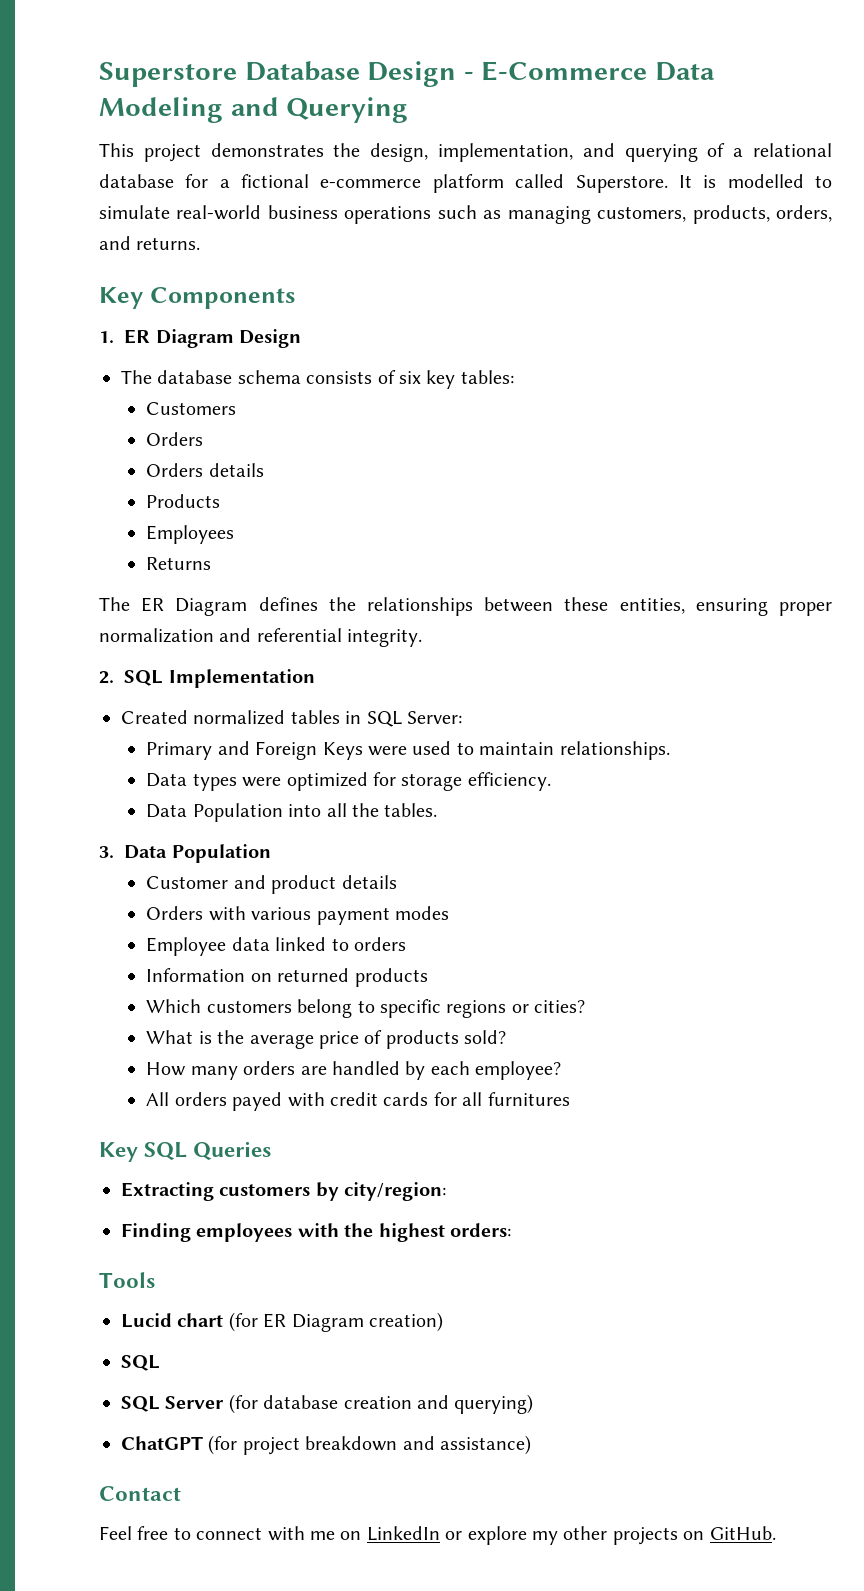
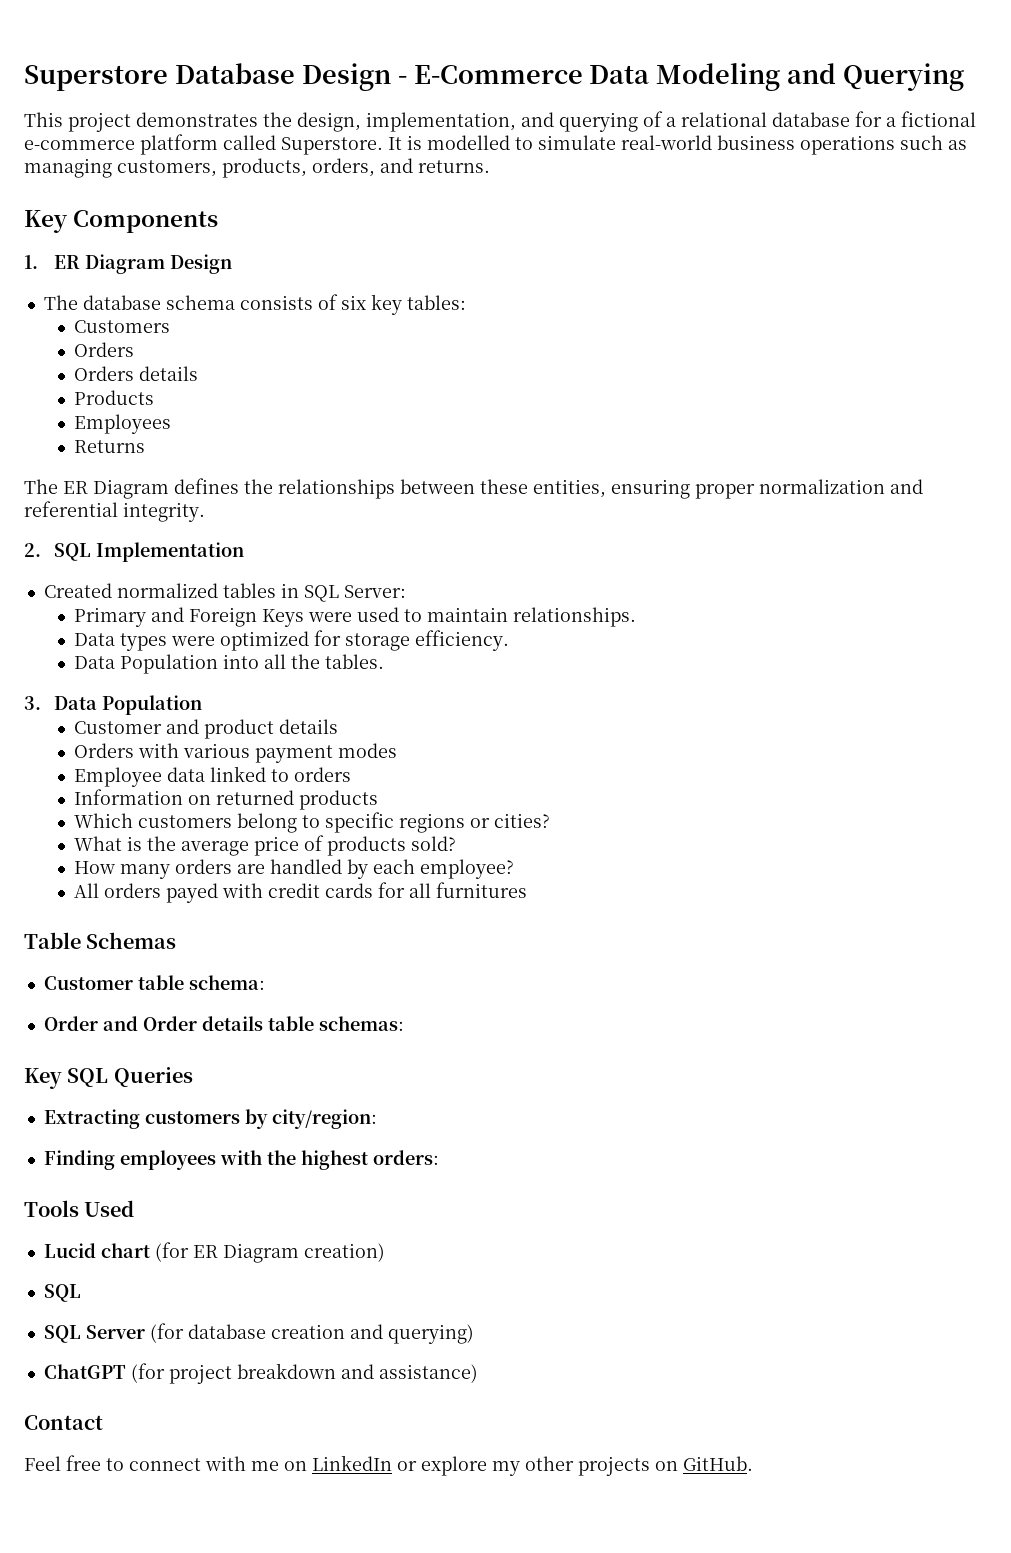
(570, 1099) none -> [24,932,177,949] [43,975,265,990] [43,1016,404,1031] // Table Schemas // Customer table schema: // Order and Order details table schemas:
(155, 1280) none -> [84,1200,135,1217] Used

